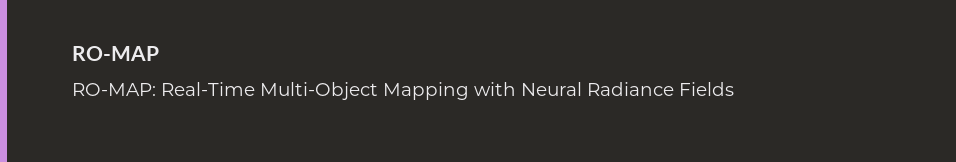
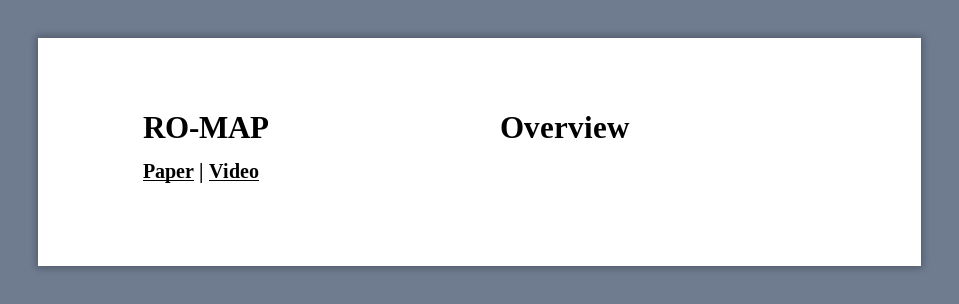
[72,82,734,100] RO-MAP: Real-Time Multi-Object Mapping with Neural Radiance Fields -> [143,163,259,183] [500,116,630,138] Paper | Video // Overview

